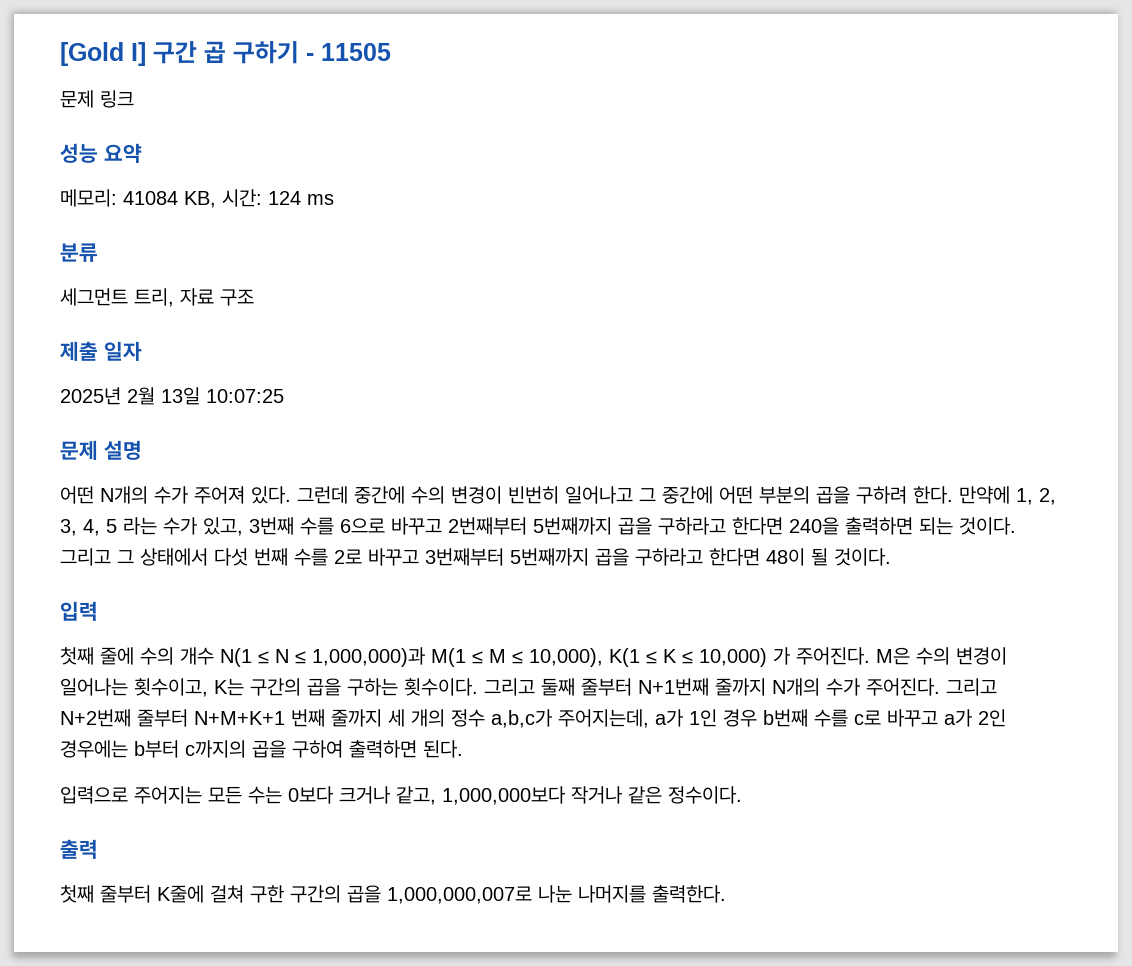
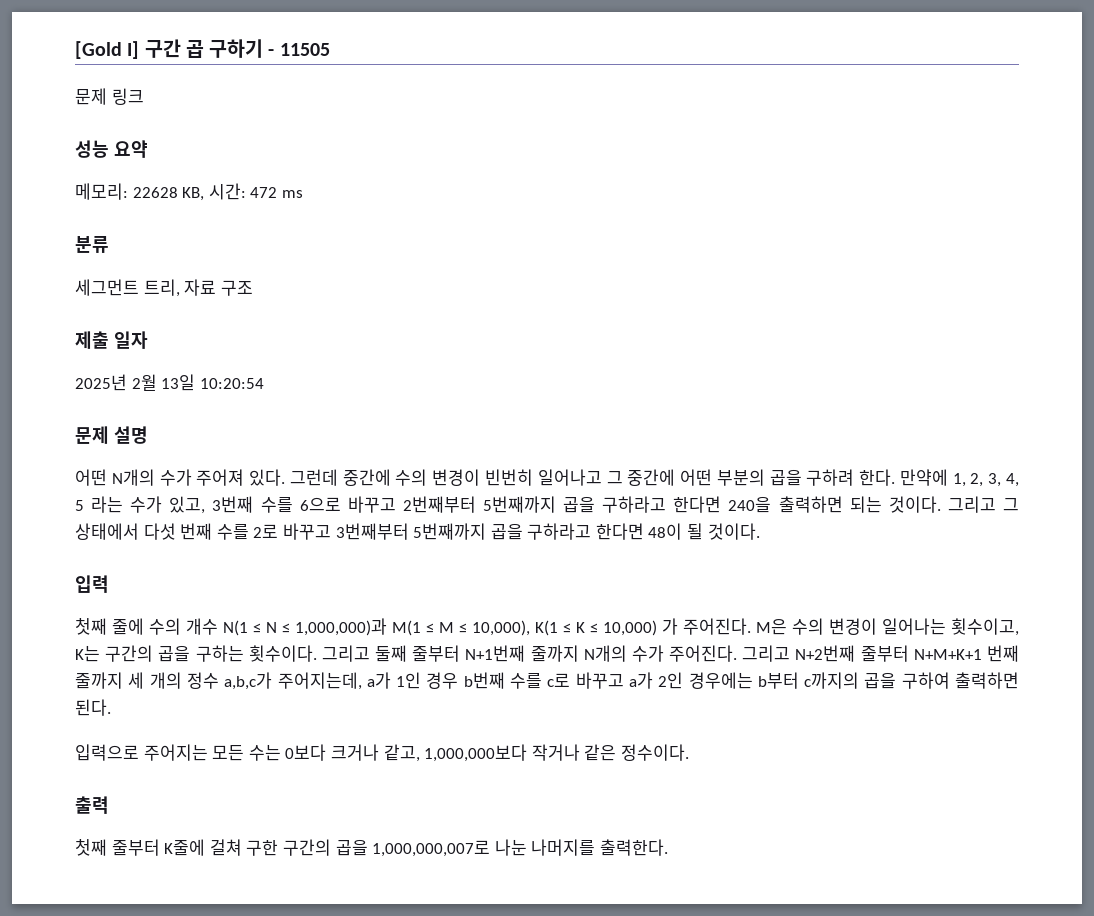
[123,191,178,205] 41084 -> [132,187,178,198] 22628
[268,191,301,205] 124 -> [250,187,278,198] 472
[206,389,284,403] 10:07:25 -> [199,378,264,389] 10:20:54

